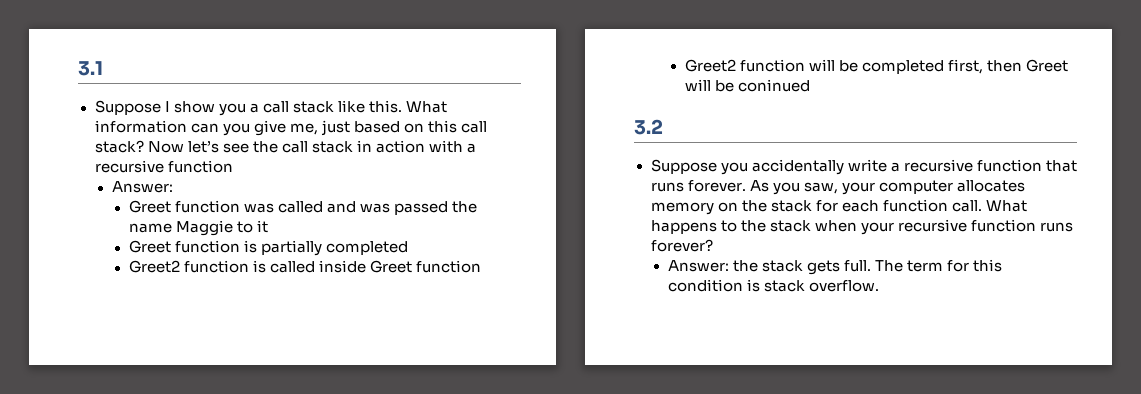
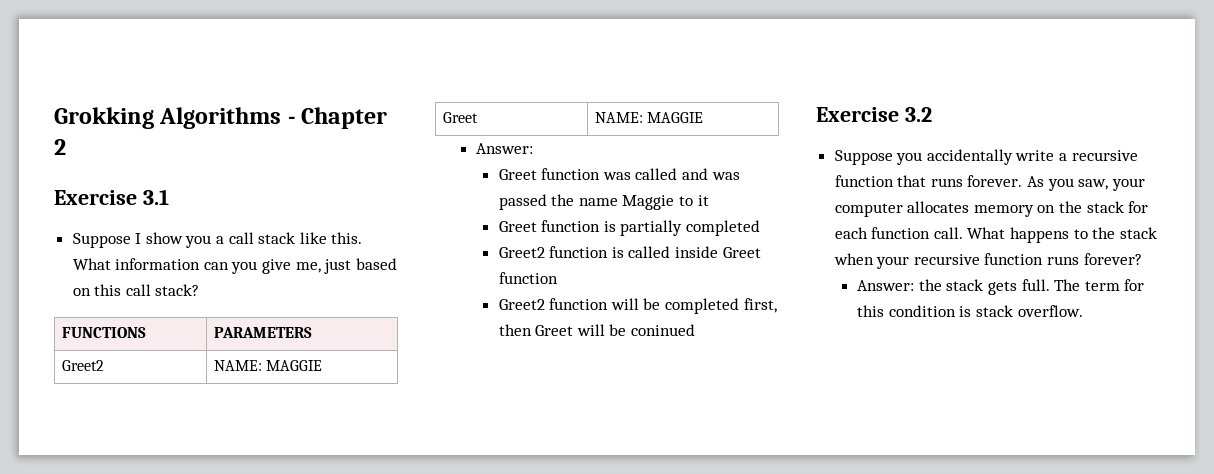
(78, 68) none -> [54,107,388,129] [54,139,66,155] [54,190,137,205] Grokking Algorithms - Chapter 2 // Exercise
[147,140,477,153] [94,160,233,173] Now let’s see the call stack in action with a recursive function -> [61,327,146,338] [213,327,312,338] [61,360,104,371] [213,360,323,371] [442,112,478,123] [594,112,704,123] // FUNCTIONS | PARAMETERS // Greet2 | NAME: MAGGIE // Greet | NAME: MAGGIE
(810, 85) none -> [816,107,899,122] Exercise

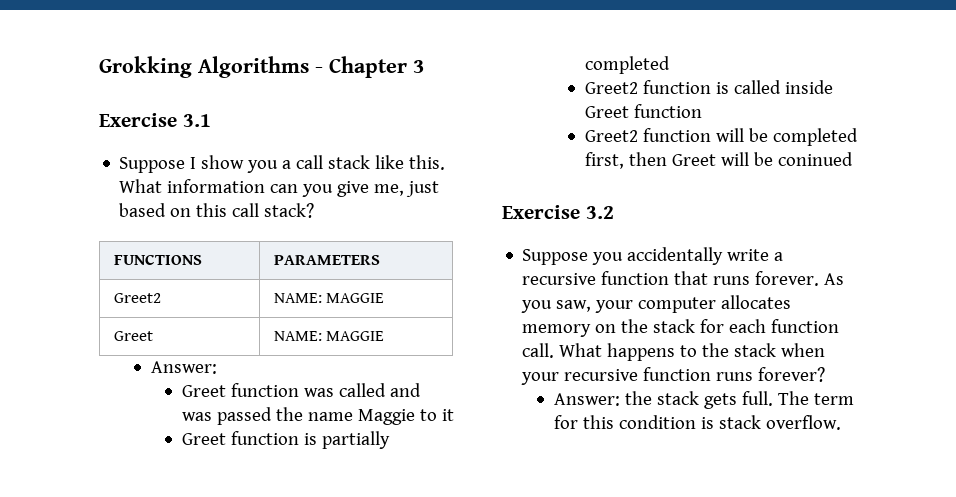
[54,139,66,155] 2 -> [413,60,424,73] 3

